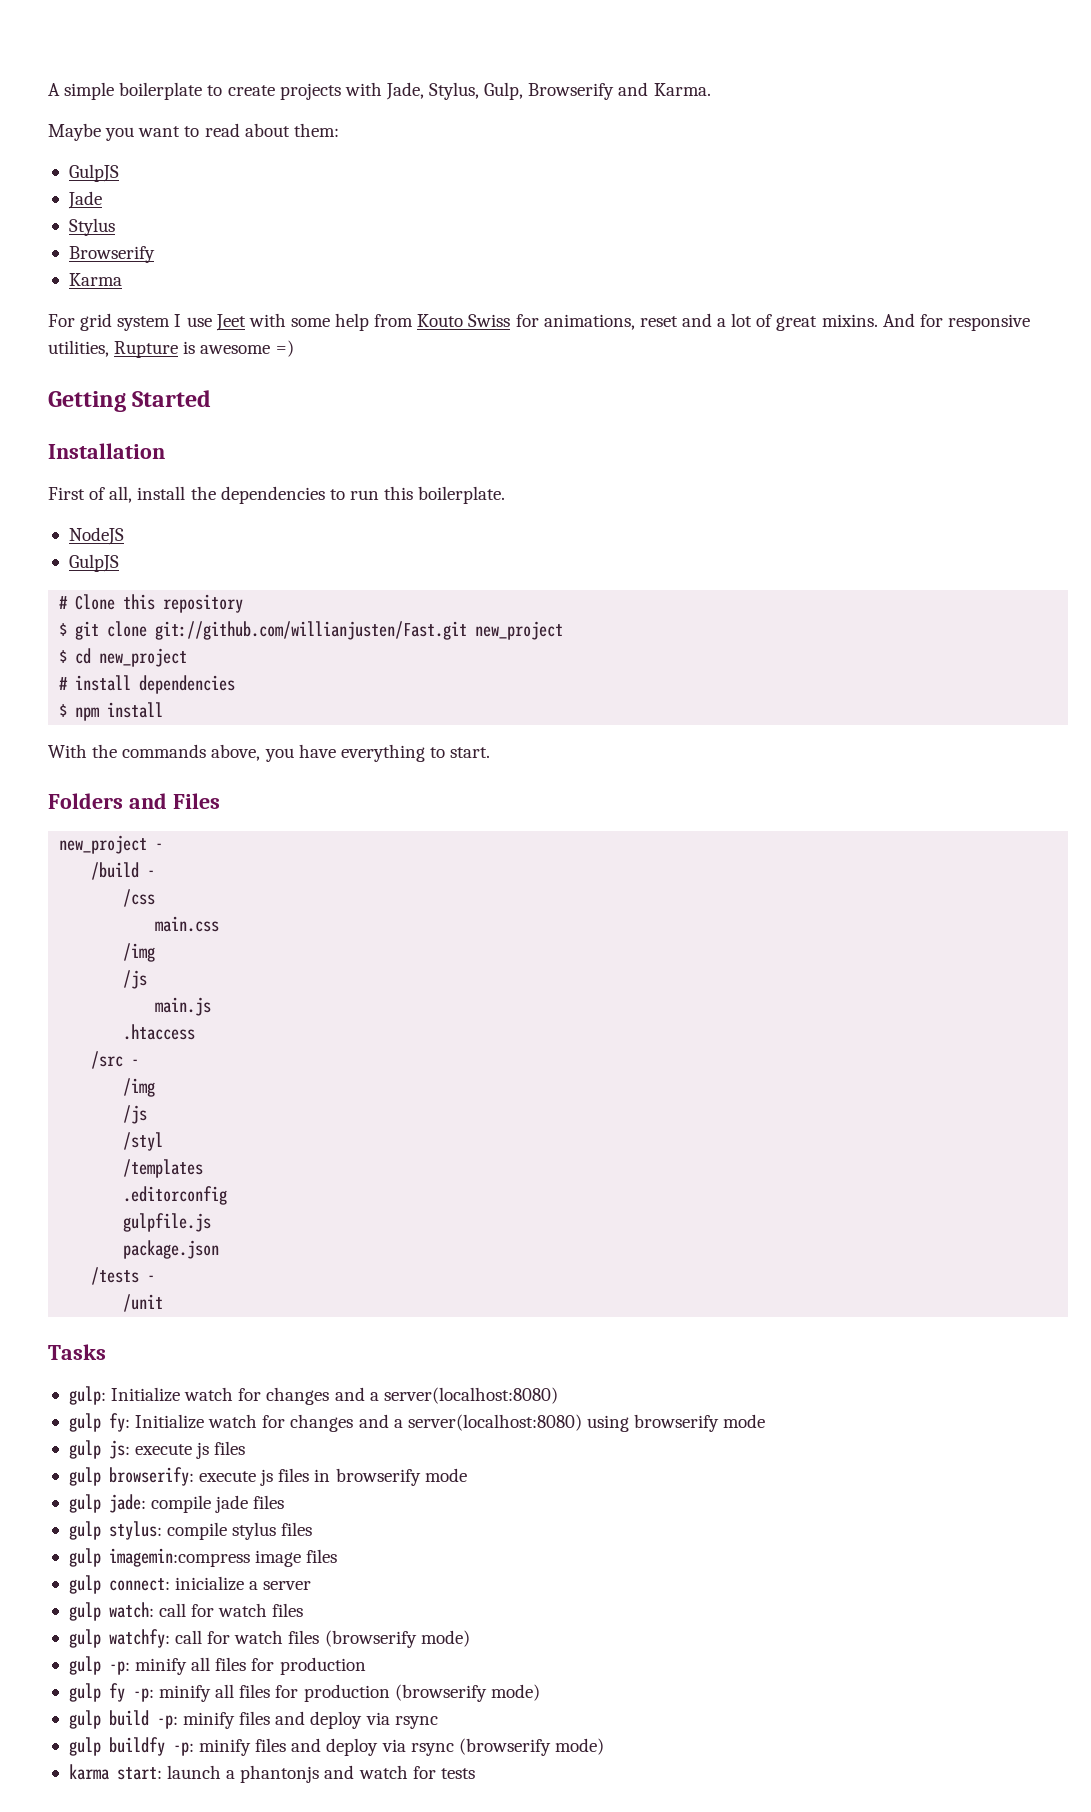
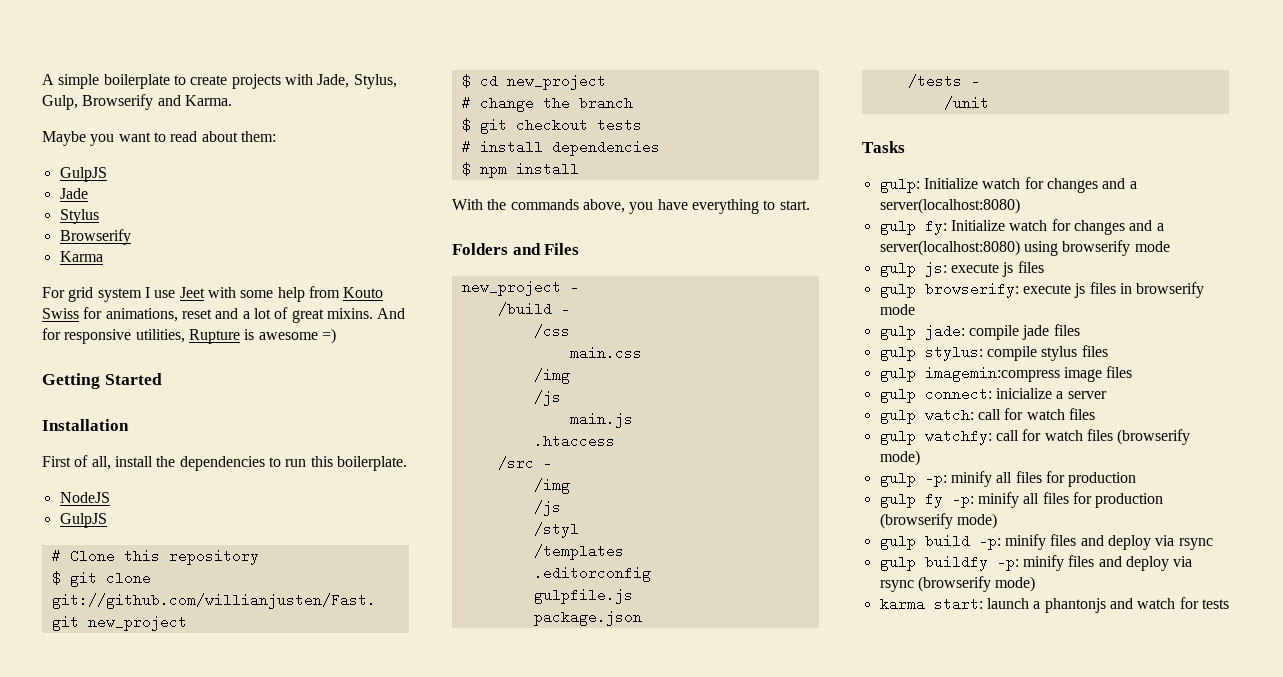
(188, 657) none -> [461,96,633,112] [461,118,642,134] // # change the branch // $ git checkout tests

